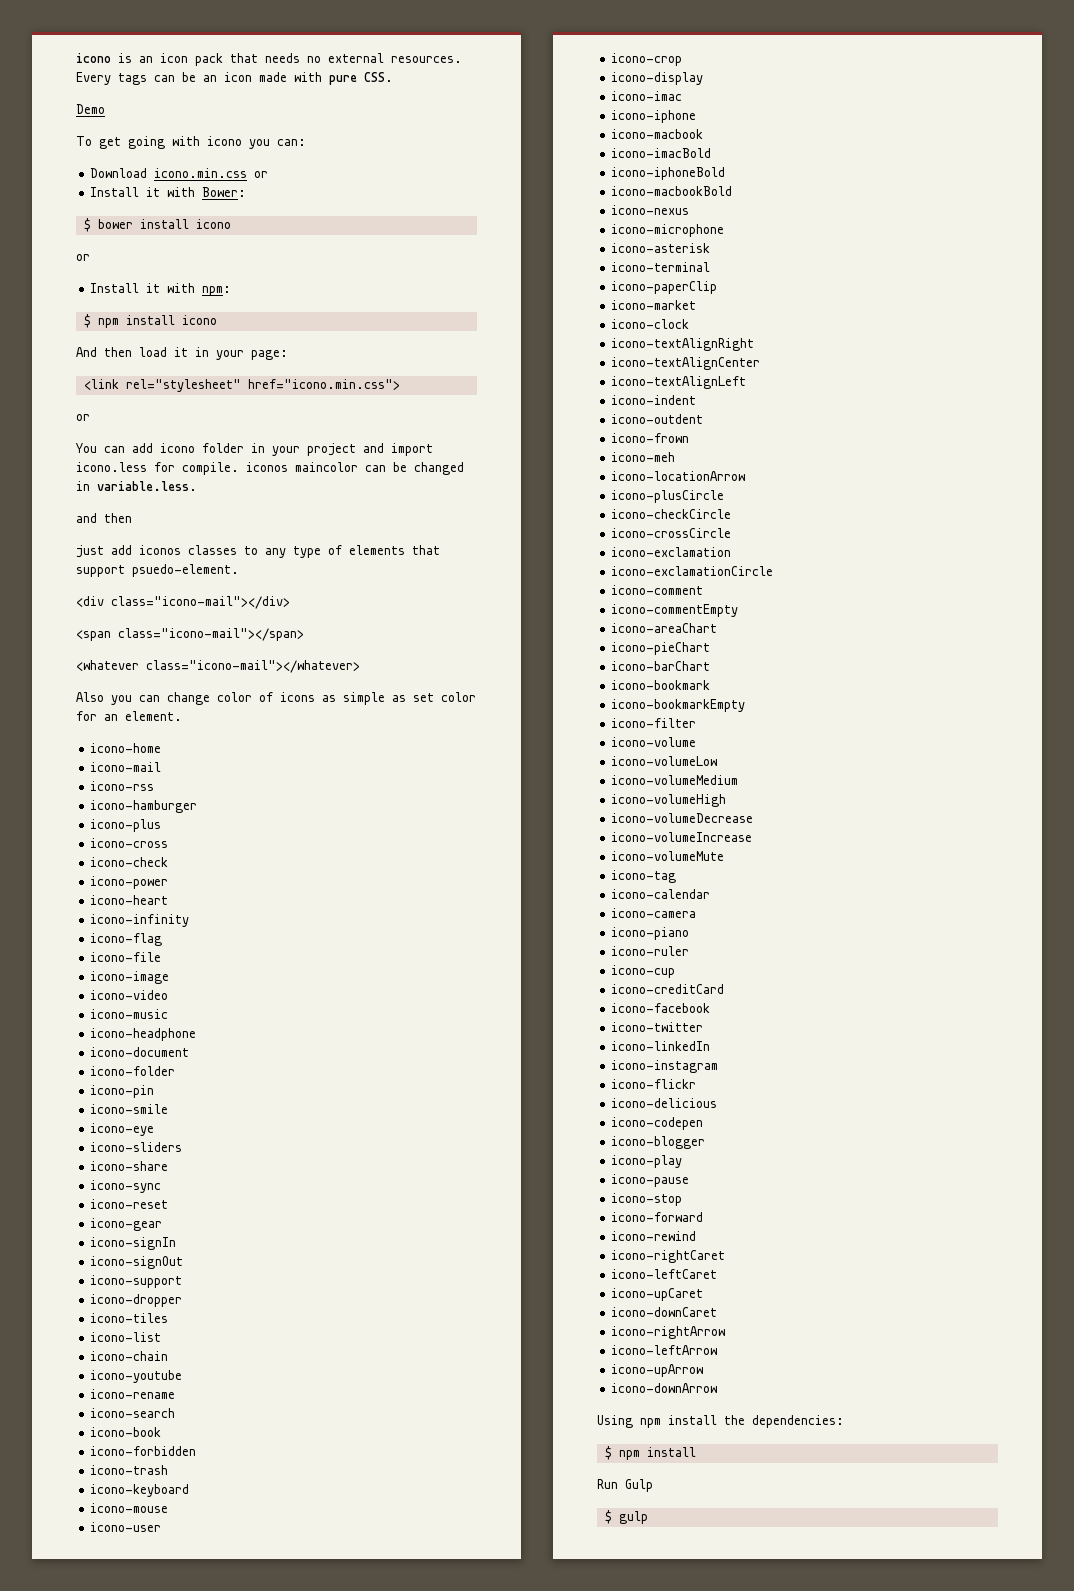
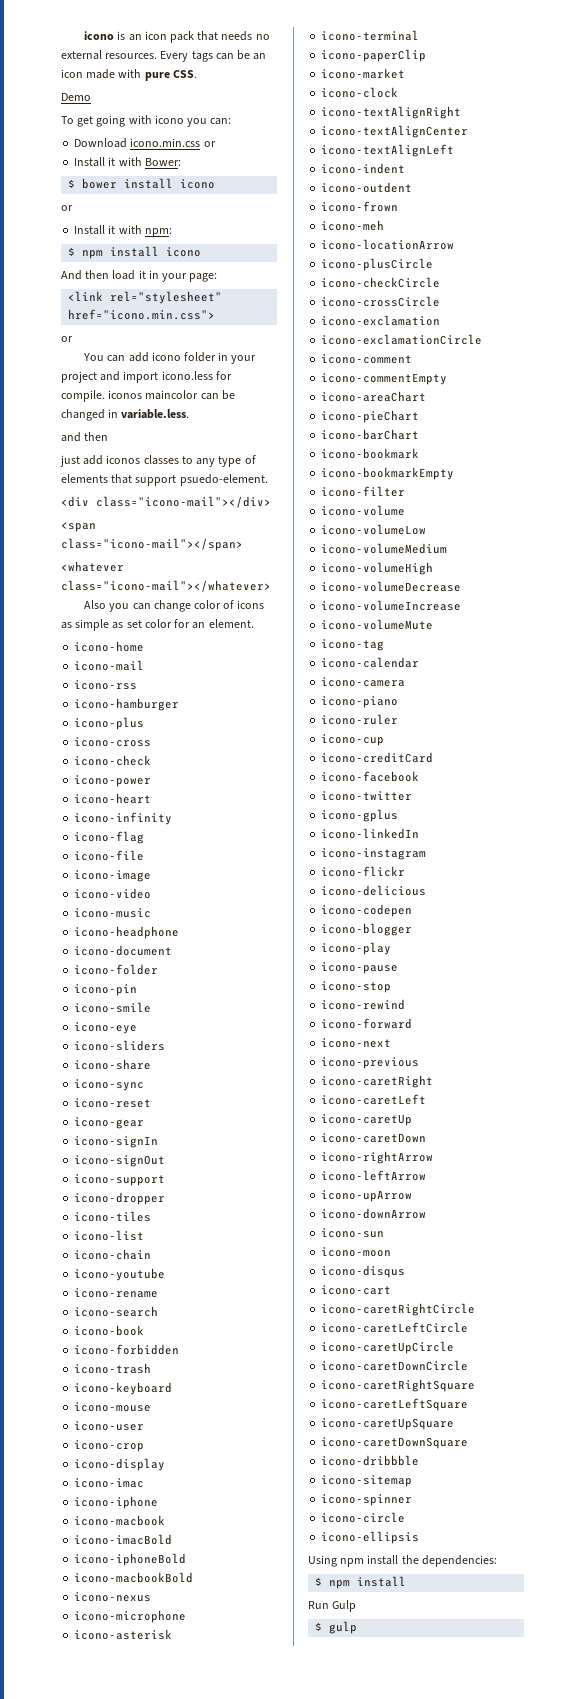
(704, 1027) none -> [321,809,399,822] // icono-gplus
(683, 1199) none -> [321,999,406,1010] // icono-rewind
[611,1231,697,1241] [611,1250,726,1263] [611,1269,718,1279] [611,1288,704,1301] [611,1307,718,1317] [611,1326,726,1339] [611,1345,718,1355] [611,1364,704,1377] [611,1383,718,1393] icono-rewind // icono-rightCaret // icono-leftCaret // icono-upCaret // icono-downCaret // icono-rightArrow // icono-leftArrow // icono-upArrow // icono-downArrow -> [321,1038,392,1048] [321,1057,420,1069] [321,1075,434,1088] [321,1094,427,1105] [321,1114,413,1126] [321,1133,427,1143] [321,1151,434,1164] [321,1170,427,1181] [321,1190,413,1202] [321,1208,427,1219] [321,1228,385,1238] [321,1247,392,1257] [321,1265,406,1278] [321,1285,392,1295] [321,1303,476,1316] [321,1322,469,1333] [321,1341,455,1354] [321,1360,469,1371] [321,1379,476,1392] [321,1398,469,1411] [321,1418,455,1430] [321,1437,469,1449] [321,1455,420,1466] [321,1475,413,1487] [321,1494,413,1506] [321,1512,406,1523] [321,1531,420,1544] icono-next // icono-previous // icono-caretRight // icono-caretLeft // icono-caretUp // icono-caretDown // icono-rightArrow // icono-leftArrow // icono-upArrow // icono-downArrow // icono-sun // icono-moon // icono-disqus // icono-cart // icono-caretRightCircle // icono-caretLeftCircle // icono-caretUpCircle // icono-caretDownCircle // icono-caretRightSquare // icono-caretLeftSquare // icono-caretUpSquare // icono-caretDownSquare // icono-dribbble // icono-sitemap // icono-spinner // icono-circle // icono-ellipsis

